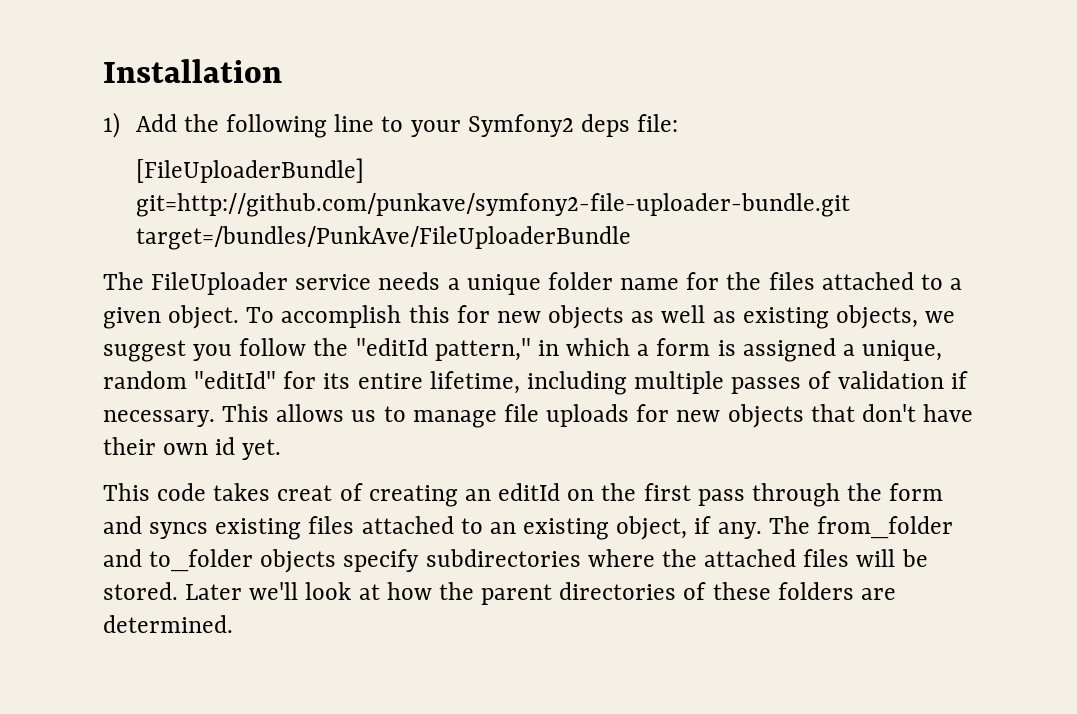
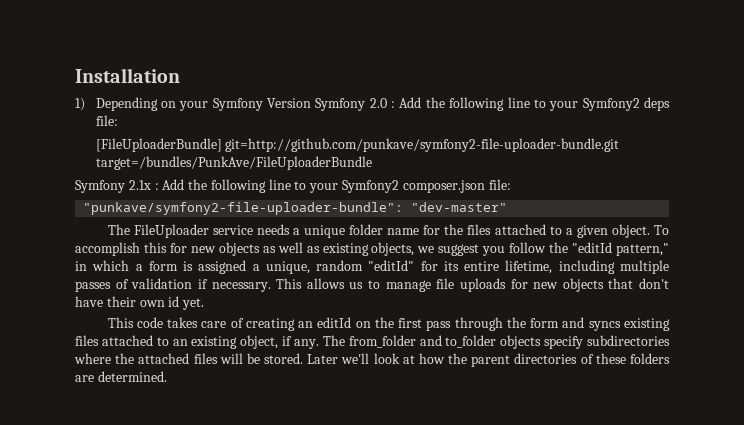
(120, 125) none -> [95,97,396,111] Depending on your Symfony Version Symfony 2.0 :
(631, 238) none -> [75,179,511,193] [83,202,508,215] // Symfony 2.1x : Add the following line to your Symfony2 composer.json file: // "punkave/symfony2-file-uploader-bundle": "dev-master"
[277,485,333,501] creat -> [201,321,227,328] care

